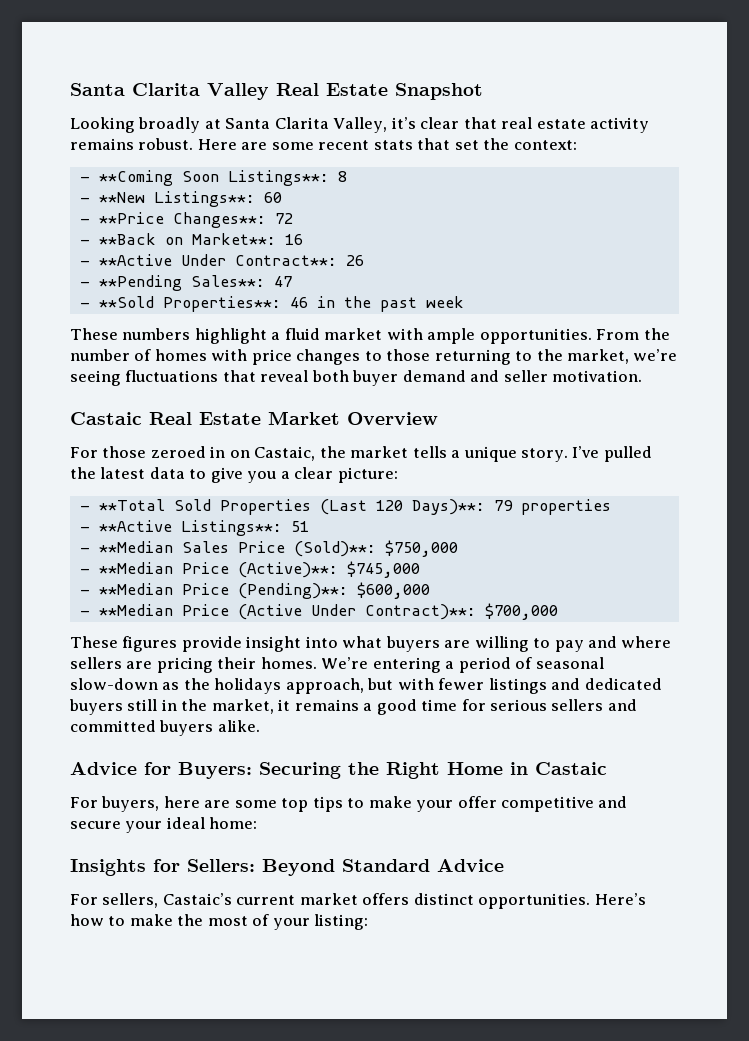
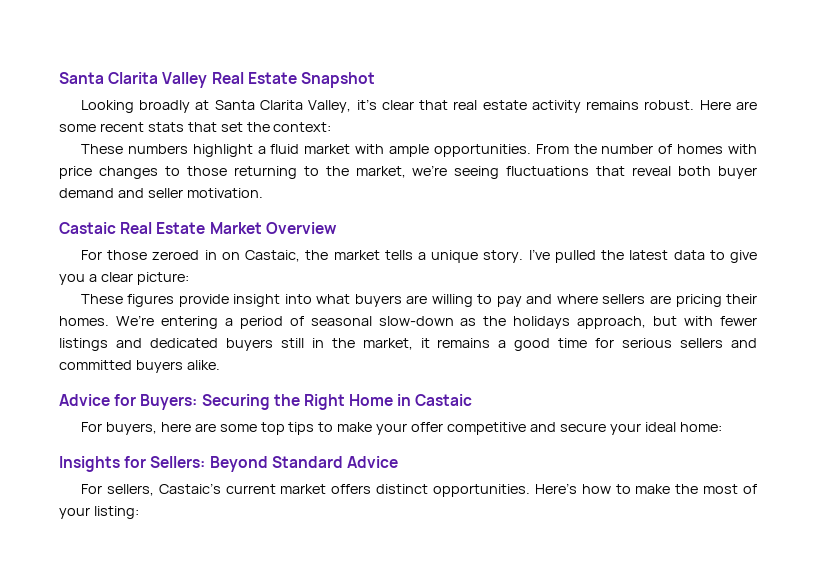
[79,170,347,186] [79,191,282,207] [79,212,293,228] [79,233,303,245] [79,254,364,266] [79,275,292,291] [79,296,464,312] // - **Coming Soon Listings**: 8 // - **New Listings**: 60 // - **Price Changes**: 72 // - **Back on Market**: 16 // - **Active Under Contract**: 26 // - **Pending Sales**: 47 // - **Sold Properties**: 46 in the past week -> (332, 127) none
[79,499,611,515] [79,520,309,536] [79,540,458,557] [79,561,420,578] [79,582,430,599] [79,603,558,620] // - **Total Sold Properties (Last 120 Days)**: 79 properties // - **Active Listings**: 51 // - **Median Sales Price (Sold)**: $750,000 // - **Median Price (Active)**: $745,000 // - **Median Price (Pending)**: $600,000 // - **Median Price (Active Under Contract)**: $700,000 -> (189, 278) none

